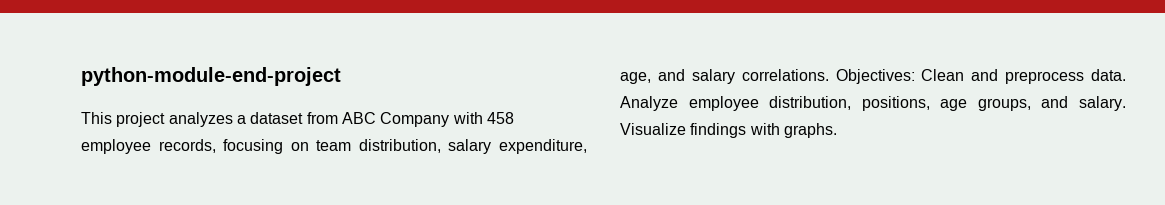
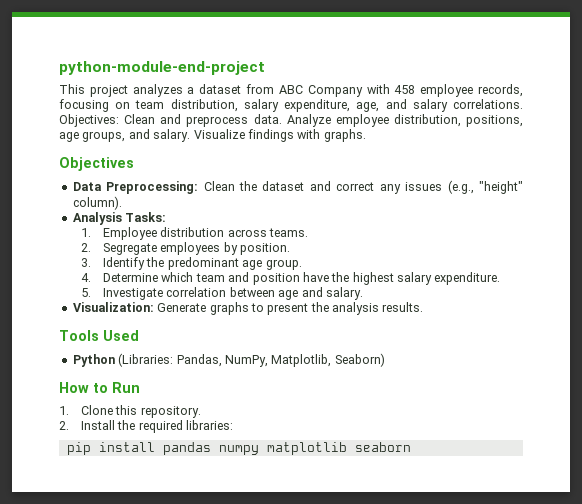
(837, 130) none -> [59,157,134,171] [72,180,524,194] [72,196,122,210] [72,212,167,225] [81,227,309,240] [81,242,291,255] [81,257,302,270] [81,272,501,285] [81,287,363,300] [72,302,424,315] [59,330,139,341] [72,353,385,367] [59,382,140,393] [59,405,201,418] [59,420,234,433] [66,442,411,455] // Objectives // Data Preprocessing: Clean the dataset and correct any issues (e.g., "height" column). // Analysis Tasks: // 1. Employee distribution across teams. // 2. Segregate employees by position. // 3. Identify the predominant age group. // 4. Determine which team and position have the highest salary expenditure. // 5. Investigate correlation between age and salary. // Visualization: Generate graphs to present the analysis results. // Tools Used // Python (Libraries: Pandas, NumPy, Matplotlib, Seaborn) // How to Run // 1. Clone this repository. // 2. Install the required libraries: // pip install pandas numpy matplotlib seaborn

